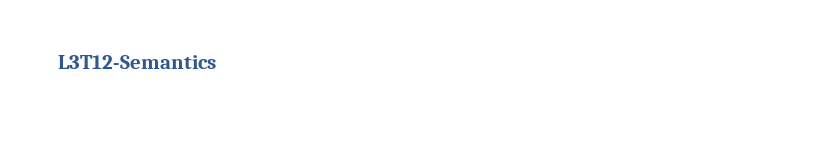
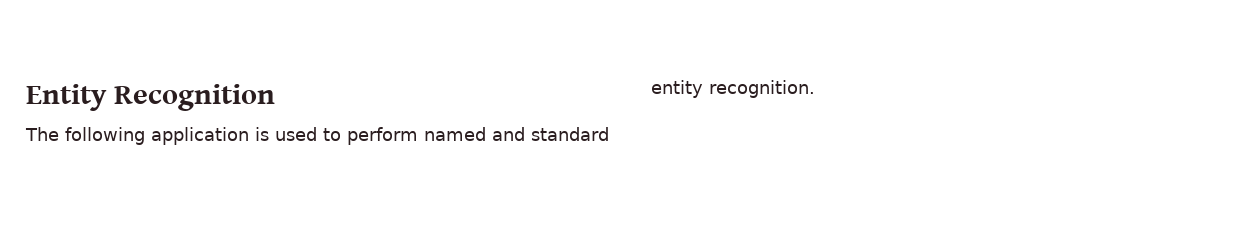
[58,55,216,69] L3T12-Semantics -> [26,84,276,111] [25,127,609,145] [651,80,815,98] Entity Recognition // The following application is used to perform named and standard entity recognition.

